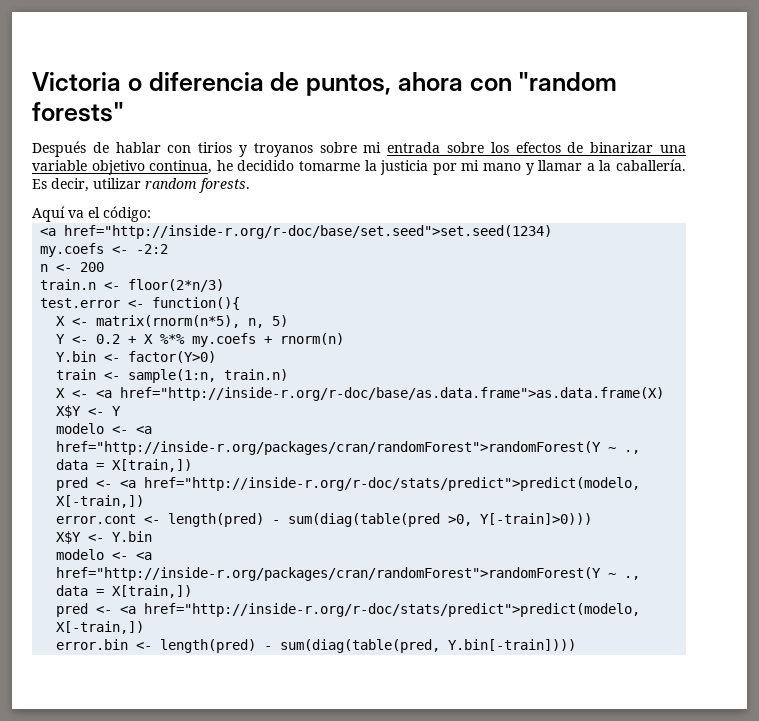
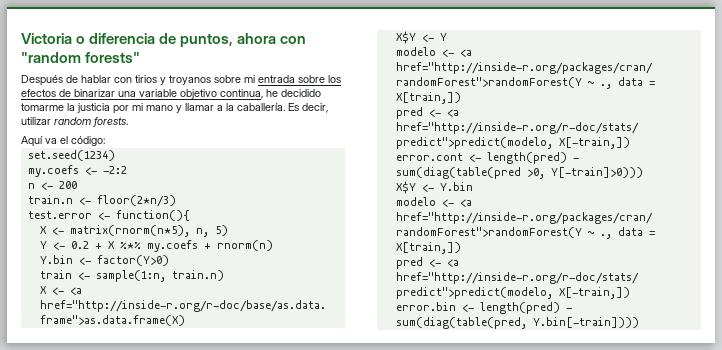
[40,225,553,239] <a href="http://inside-r.org/r-doc/base/set.seed">set.seed(1234) -> [27,150,115,161] set.seed(1234)

